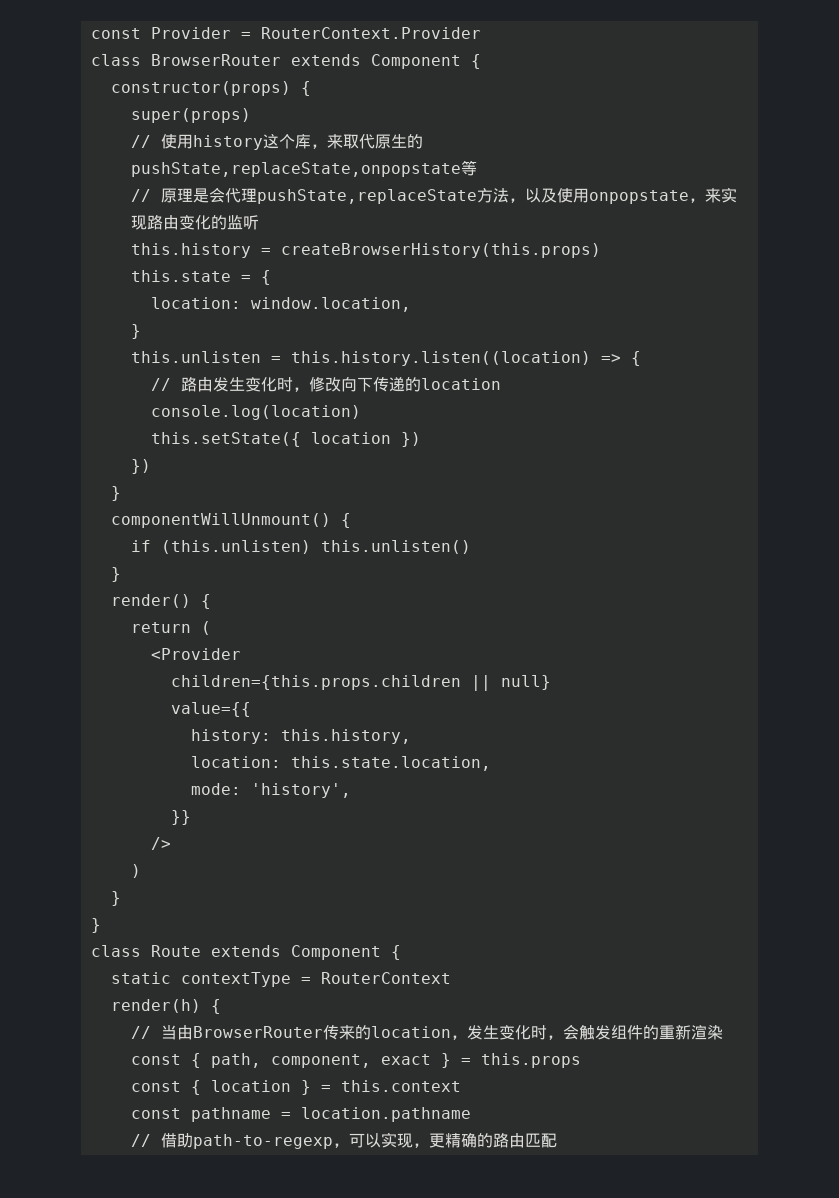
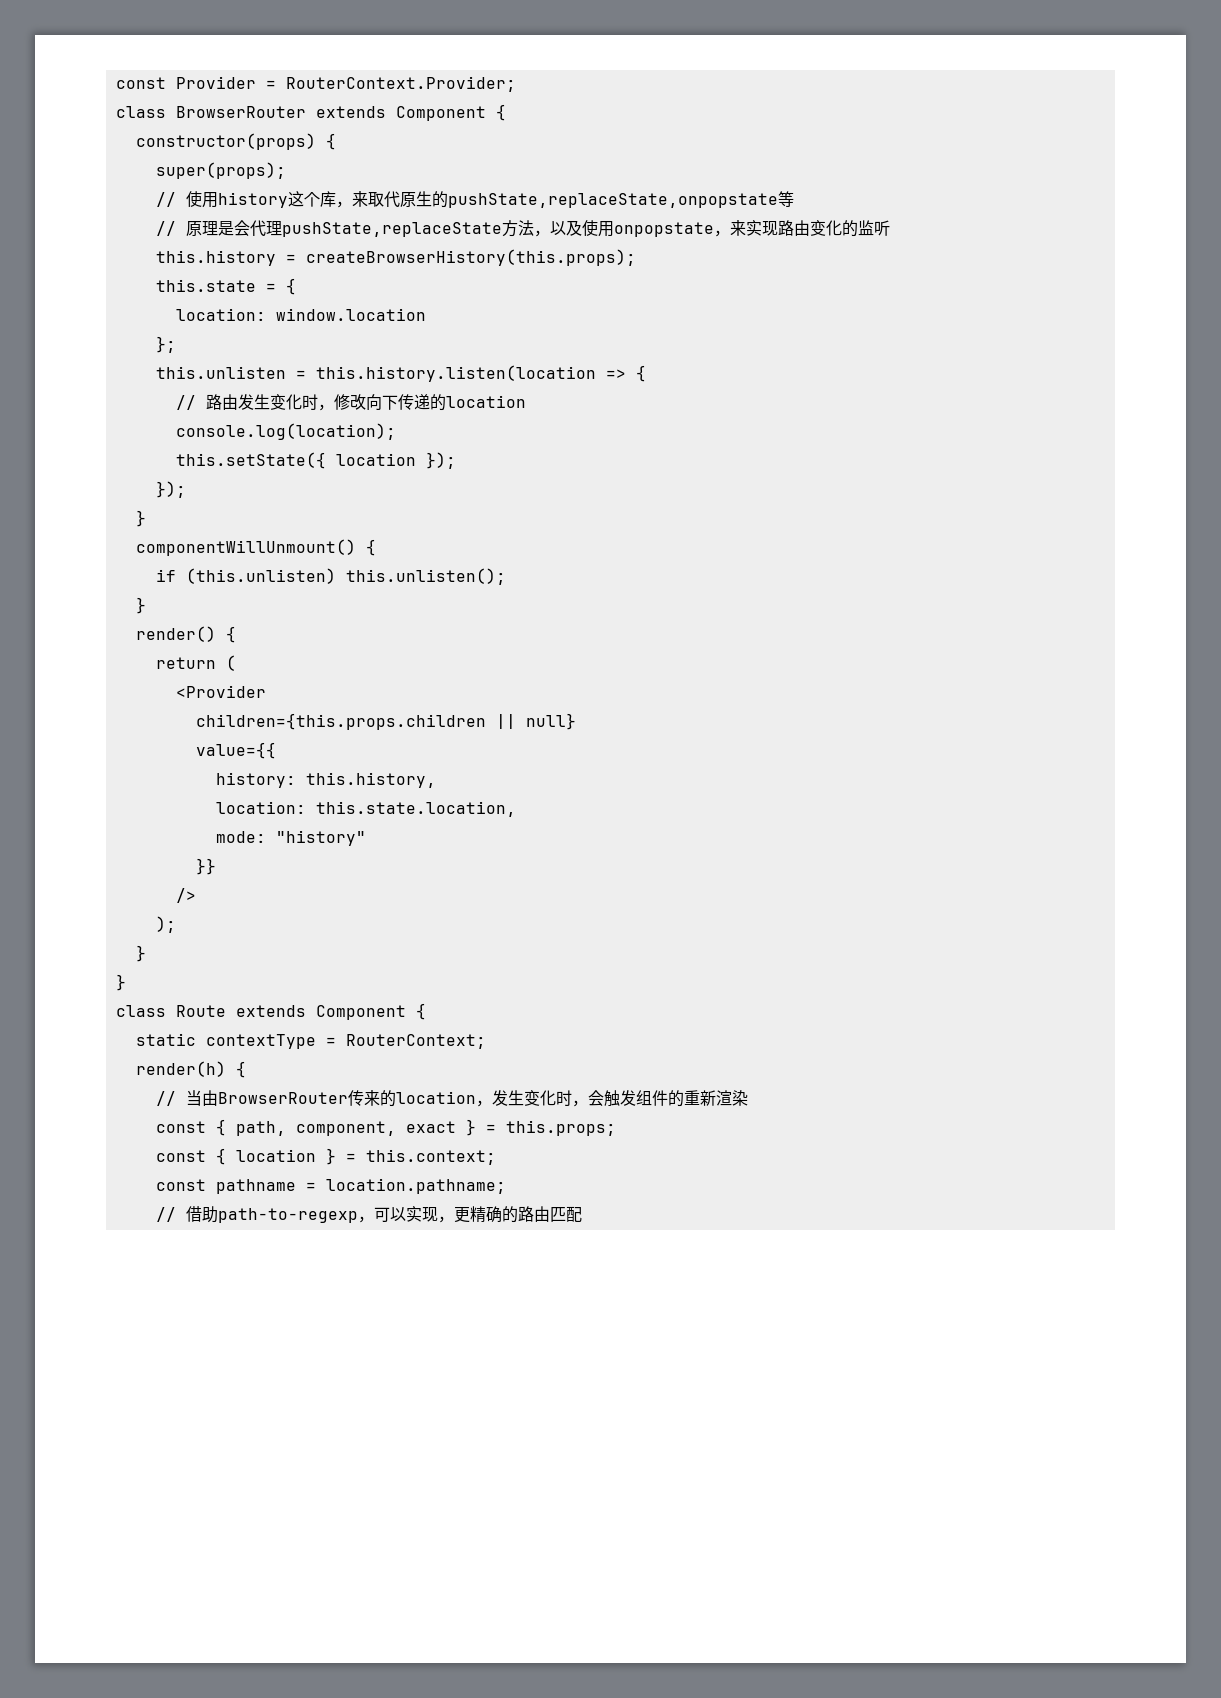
[261,27,482,39] RouterContext.Provider -> [286,76,517,92] RouterContext.Provider;
[131,108,252,123] super(props) -> [156,162,287,179] super(props);
[281,243,602,258] createBrowserHistory(this.props) -> [306,249,637,266] createBrowserHistory(this.props);
[251,297,412,312] [131,324,142,339] window.location, // } -> [276,308,427,321] [156,336,177,353] window.location // };
[291,351,592,366] this.history.listen((location) -> [316,365,597,382] this.history.listen(location
[151,405,362,420] console.log(location) -> [176,423,397,440] console.log(location);
[401,432,422,447] [131,459,152,474] }) // }) -> [426,452,457,469] [156,481,187,498] }); // });
[321,540,472,554] this.unlisten() -> [346,568,507,585] this.unlisten();
[251,783,352,798] 'history', -> [276,830,367,846] "history"
[131,864,142,878] ) -> [156,916,177,933] );
[321,972,452,984] RouterContext -> [346,1034,487,1049] RouterContext;
[481,1053,582,1068] this.props -> [506,1120,617,1136] this.props;
[341,1080,462,1092] this.context -> [366,1149,497,1165] this.context;
[301,1107,472,1122] location.pathname -> [326,1178,507,1194] location.pathname;

